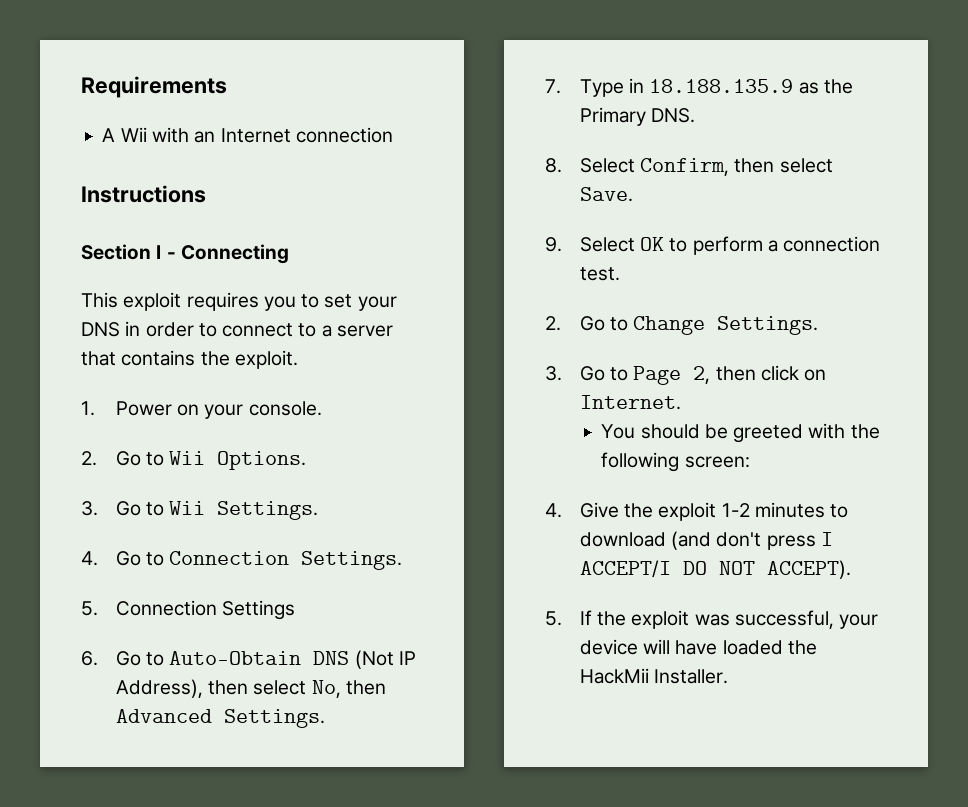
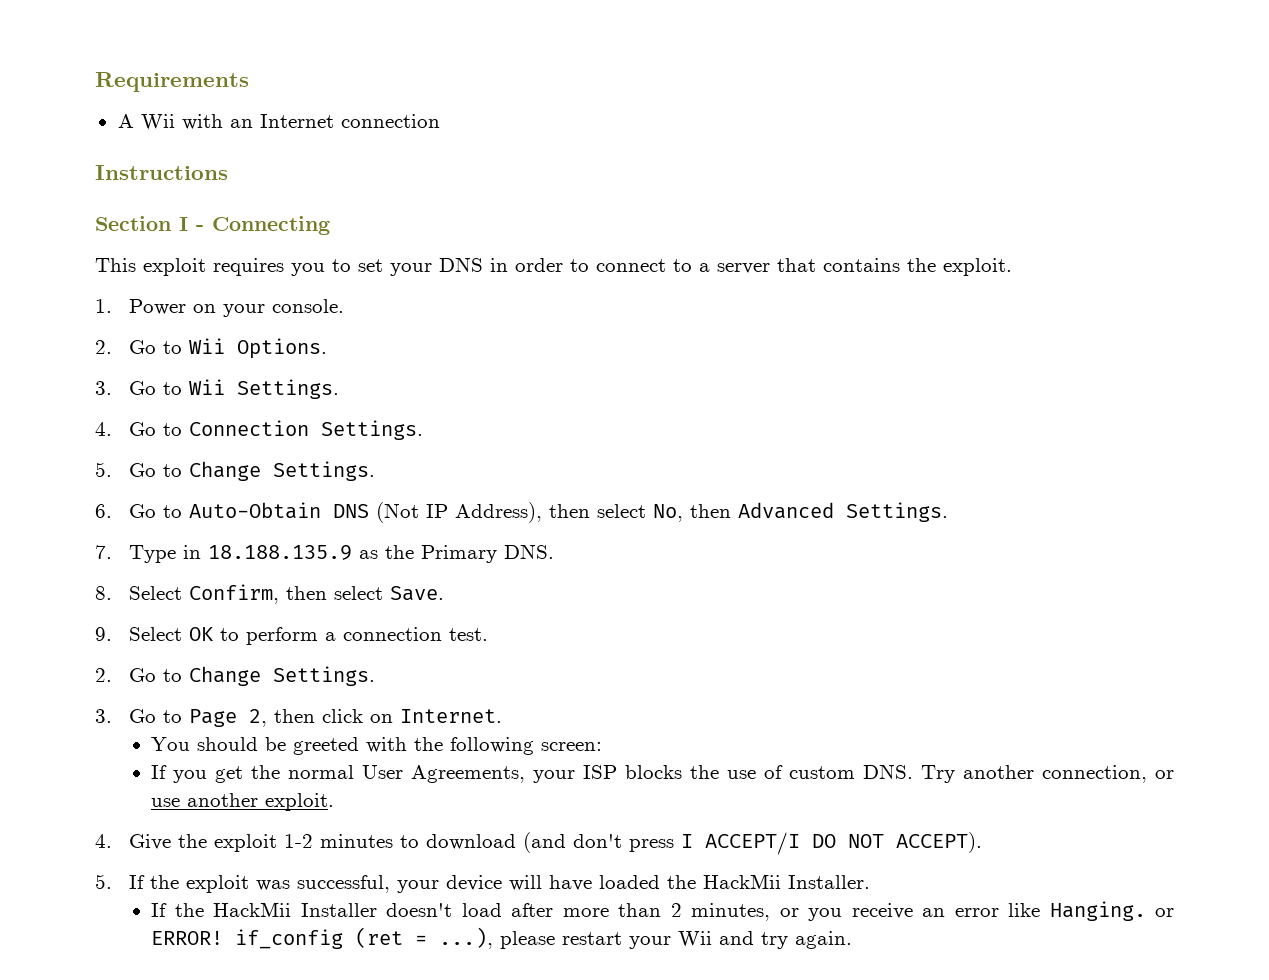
[115,600,296,620] Connection Settings -> [128,461,375,481] Go to Change Settings.
(750, 462) none -> [151,764,1175,783] [151,793,335,811] // If you get the normal User Agreements, your ISP blocks the use of custom DNS. Try another connection, or use another exploit.
(729, 676) none -> [151,901,1175,921] [151,927,853,949] // If the HackMii Installer doesn't load after more than 2 minutes, or you receive an error like Hanging. or ERROR! if_config (ret = ...), please restart your Wii and try again.

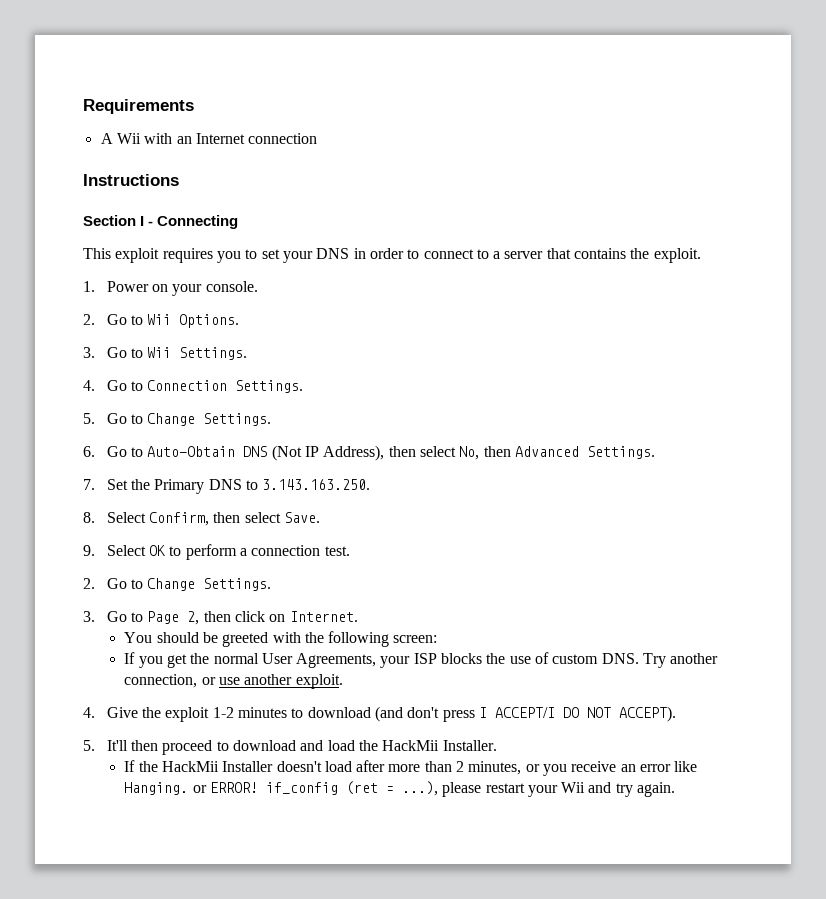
[128,544,554,563] Type in 18.188.135.9 as the Primary DNS. -> [106,479,371,494] Set the Primary DNS to 3.143.163.250.
[128,875,660,893] If the exploit was successful, your device will have loaded -> [106,740,355,755] It'll then proceed to download and load

